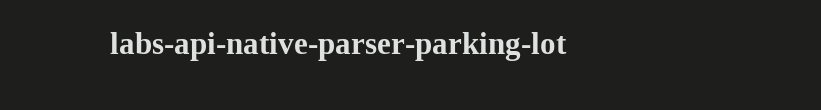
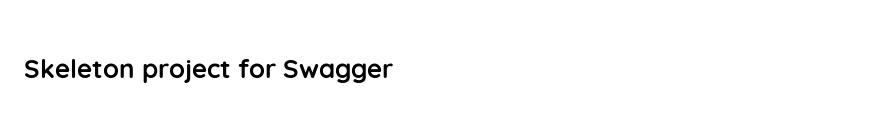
[110,32,567,61] labs-api-native-parser-parking-lot -> [24,59,394,83] Skeleton project for Swagger

